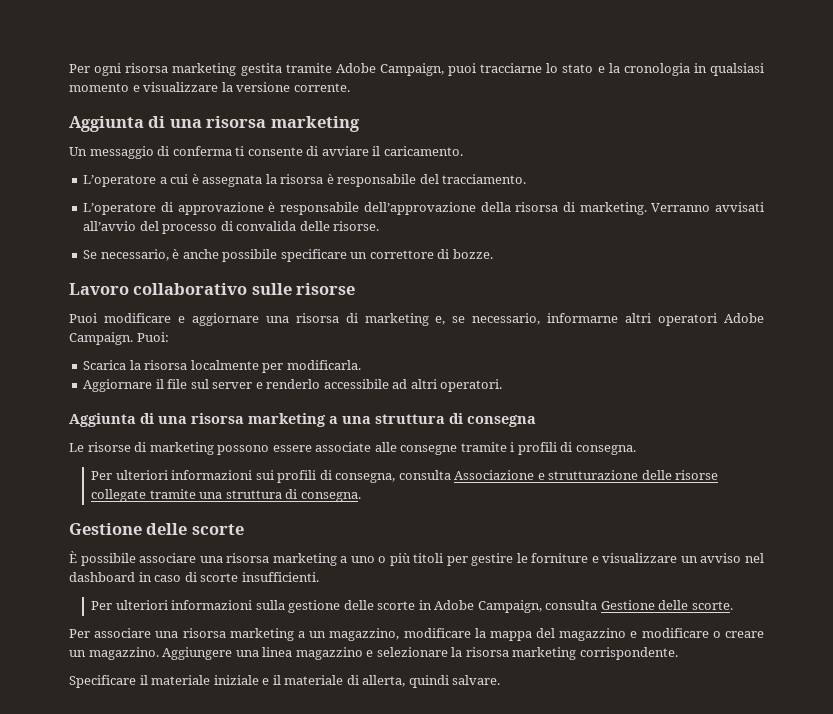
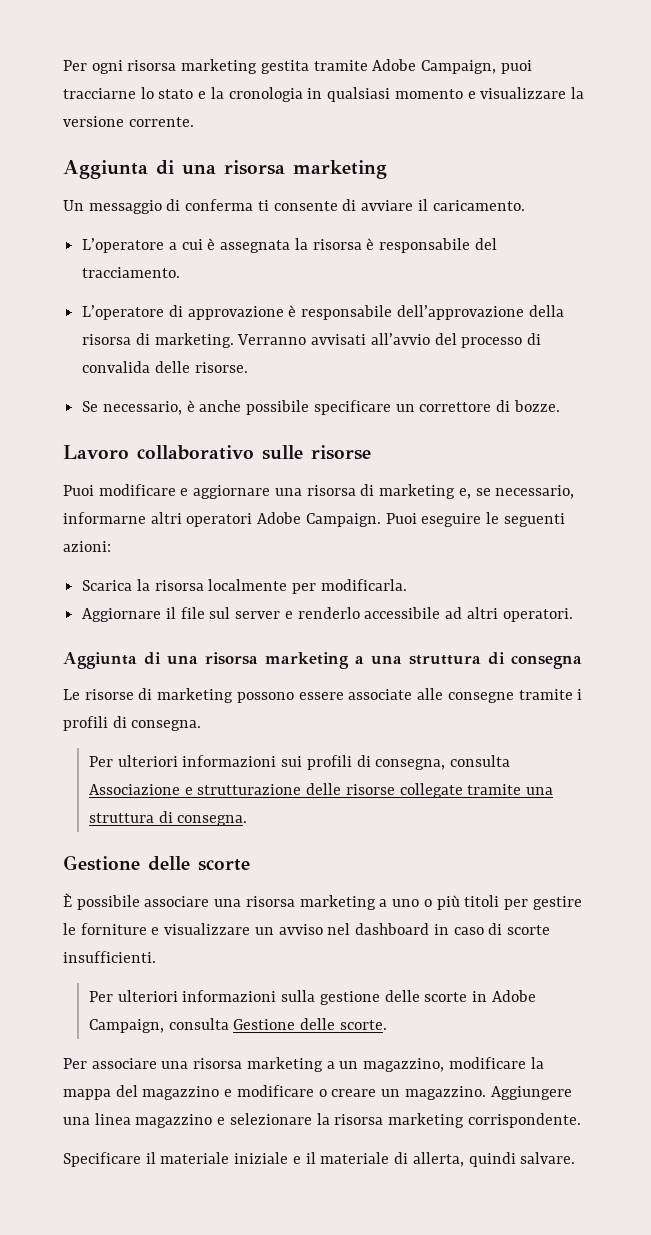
[136,332,169,342] Puoi: -> [385,512,565,527] [63,541,111,552] Puoi eseguire le seguenti azioni:

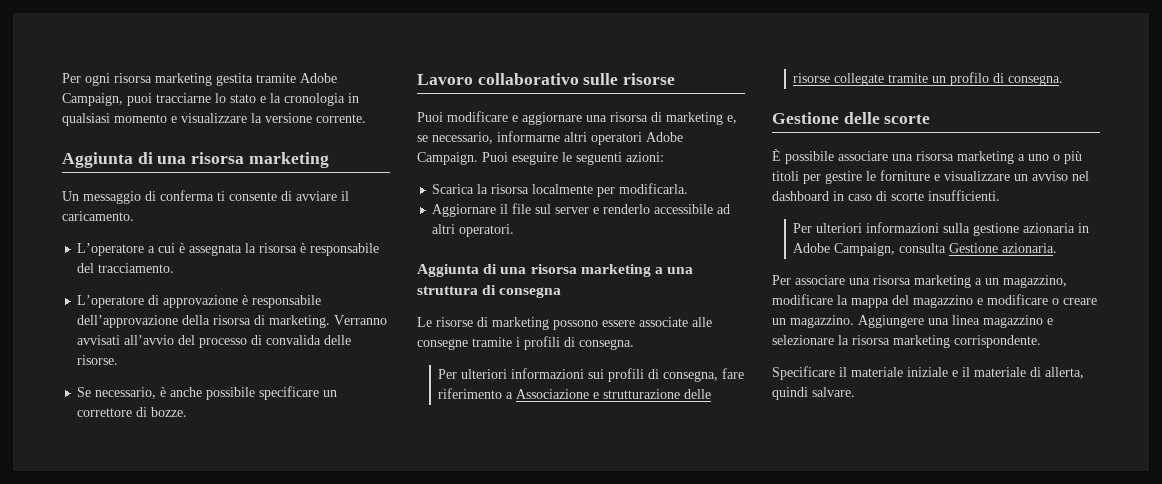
[450,755,511,767] consulta -> [722,368,745,379] [438,388,514,399] fare riferimento a
[526,787,554,795] [88,813,154,823] una struttura -> [932,72,990,86] un profilo
[384,990,468,1002] delle scorte -> [1023,223,1076,233] azionaria
[300,1018,387,1030] delle scorte. -> [1002,243,1058,253] azionaria.

